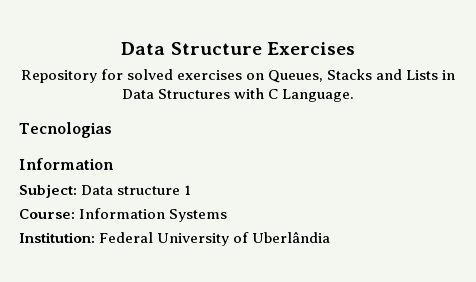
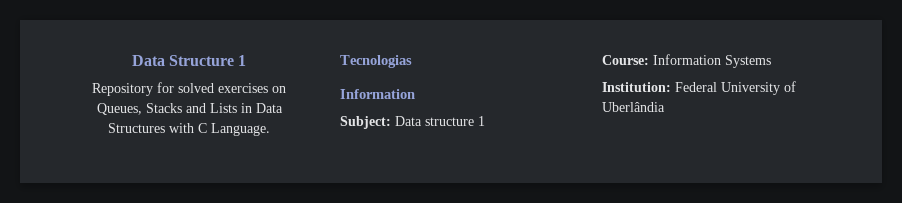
[266,42,355,55] Exercises -> [238,55,247,66] 1

